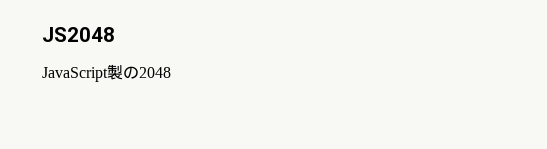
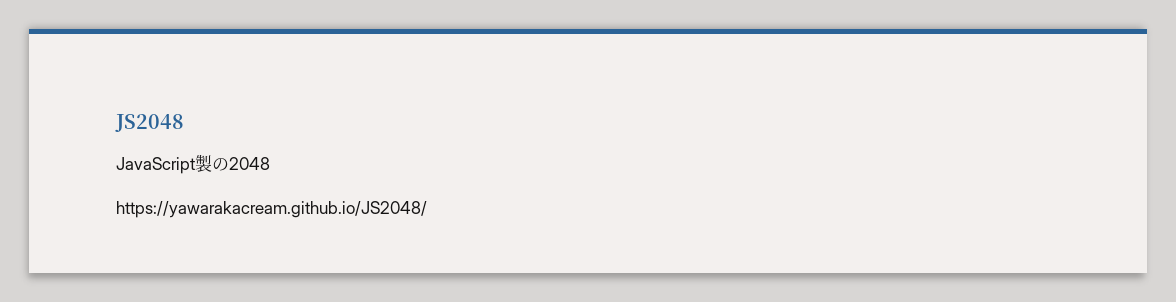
(171, 72) none -> [116,201,427,218] // https://yawarakacream.github.io/JS2048/

